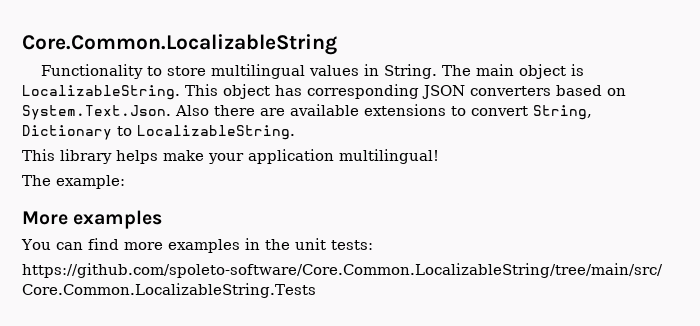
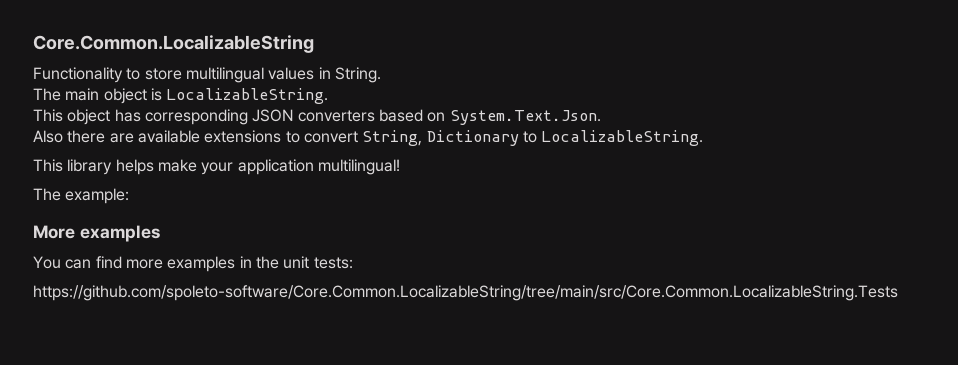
(438, 71) none -> (381, 75) //
(180, 92) none -> (329, 96) //
(171, 112) none -> (601, 117) //

